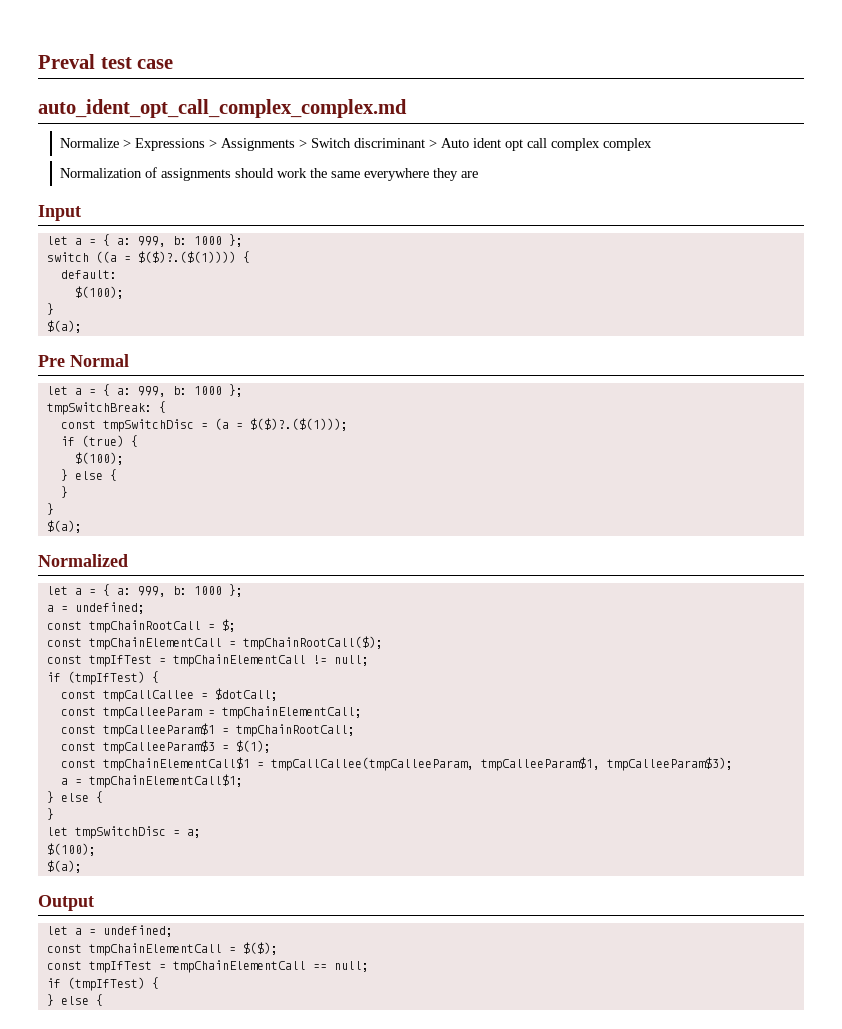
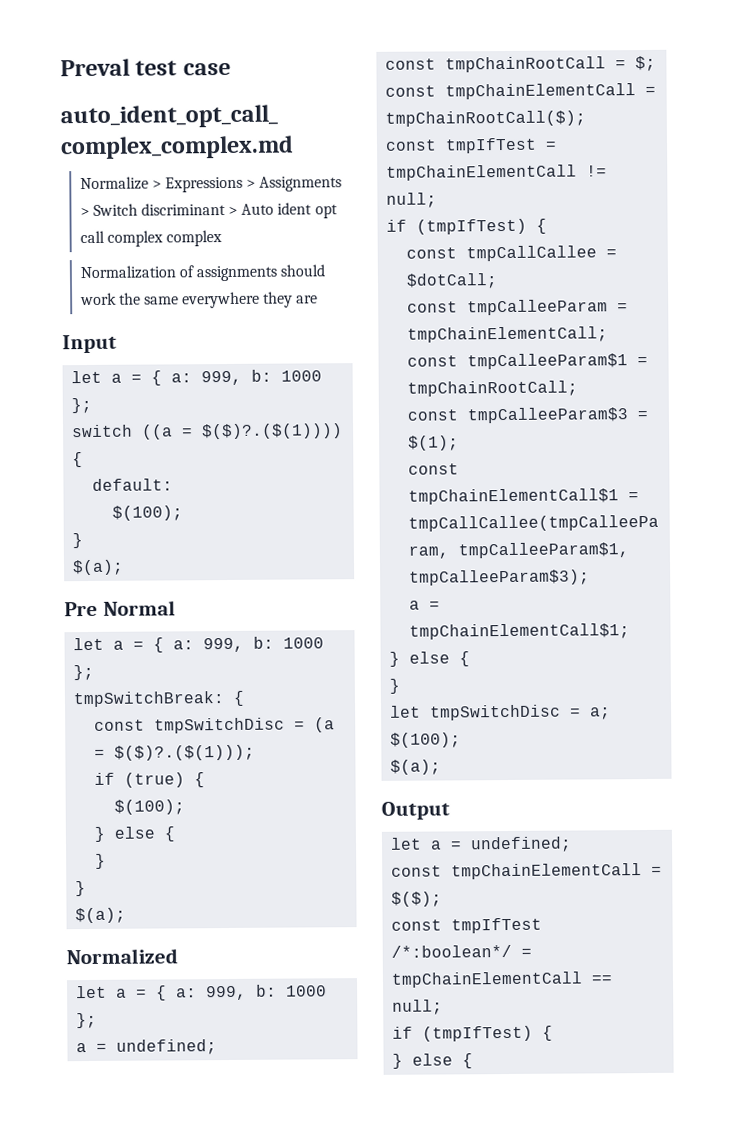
(152, 967) none -> [391,944,513,958] /*:boolean*/

